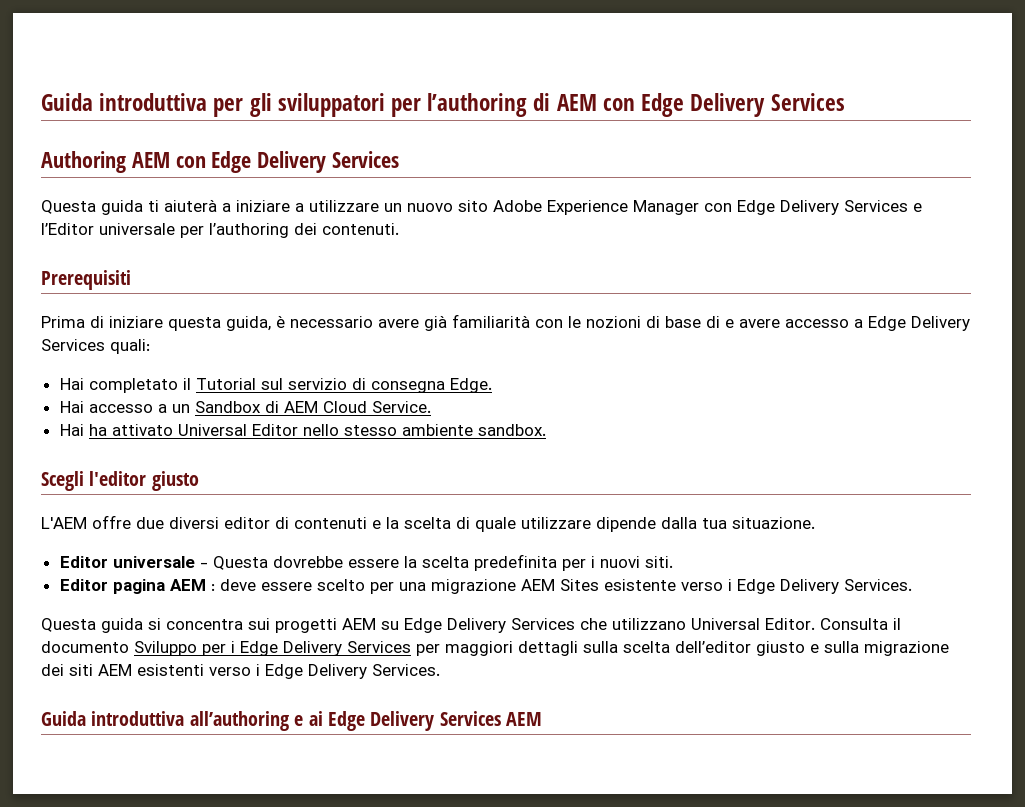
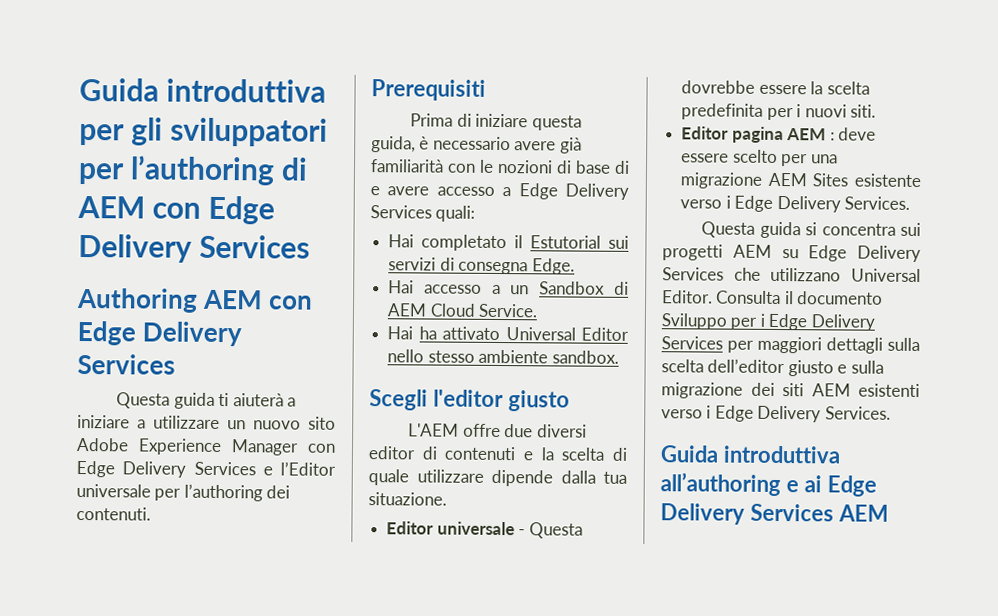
[195,378,347,390] Tutorial sul servizio -> [530,235,629,249] [388,257,437,271] Estutorial sui servizi

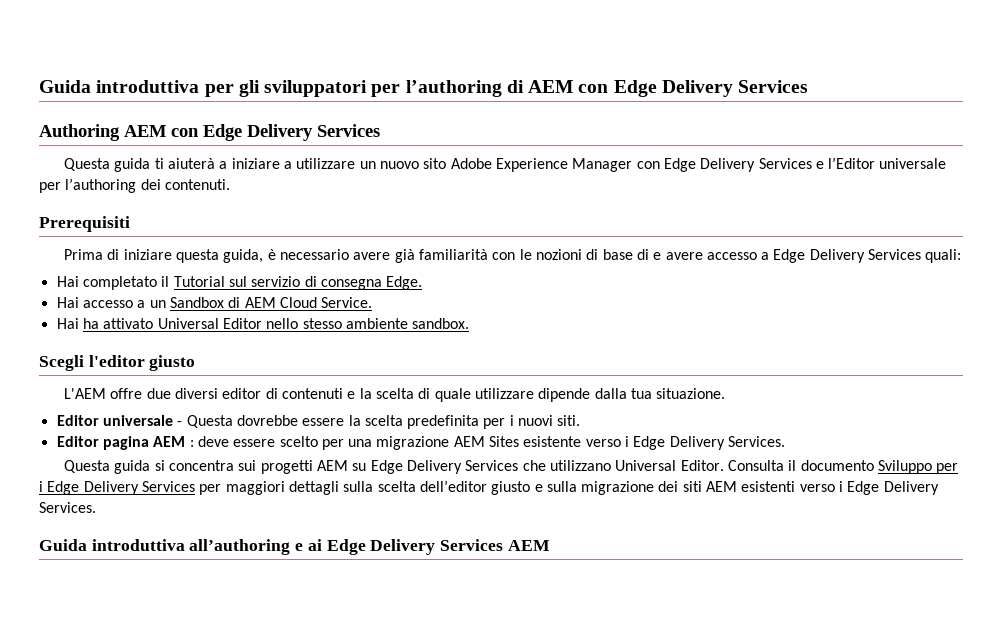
[530,235,629,249] [388,257,437,271] Estutorial sui servizi -> [173,276,301,287] Tutorial sul servizio

